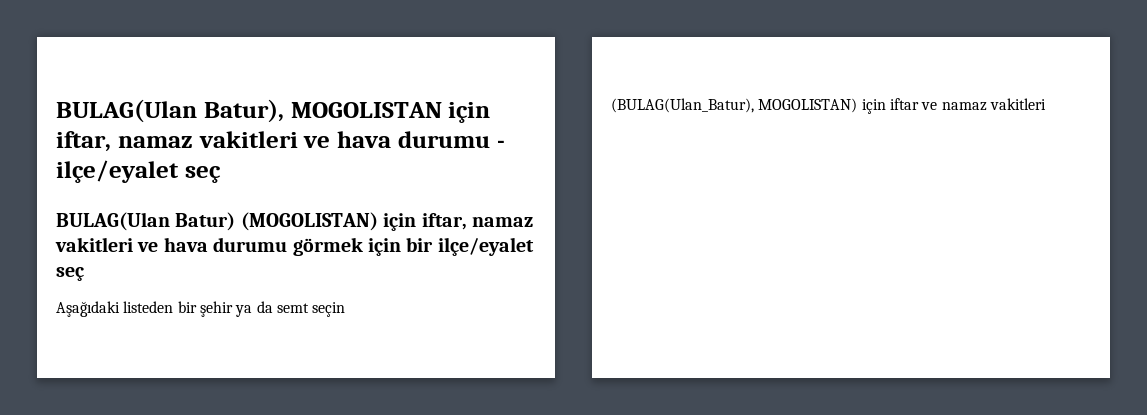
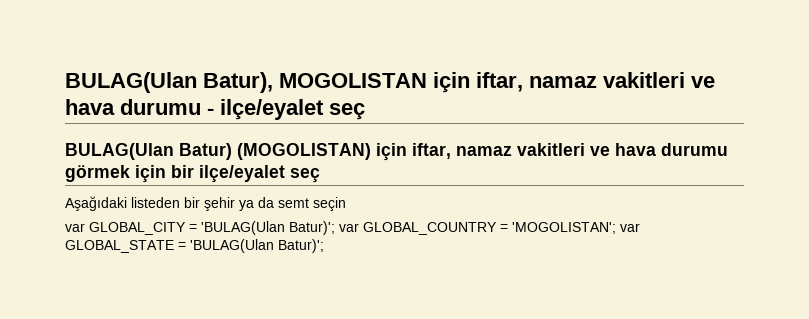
[611,98,1046,114] (BULAG(Ulan_Batur), MOGOLISTAN) için iftar ve namaz vakitleri -> [65,221,640,235] [65,239,324,253] var GLOBAL_CITY = 'BULAG(Ulan Batur)'; var GLOBAL_COUNTRY = 'MOGOLISTAN'; var GLOBAL_STATE = 'BULAG(Ulan Batur)';

